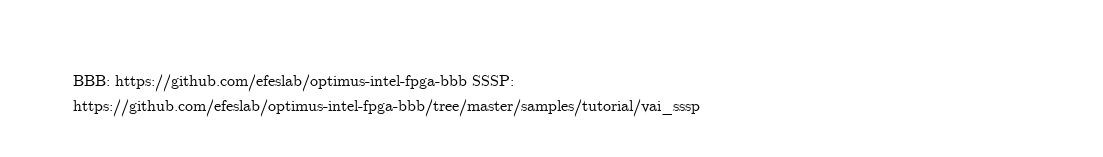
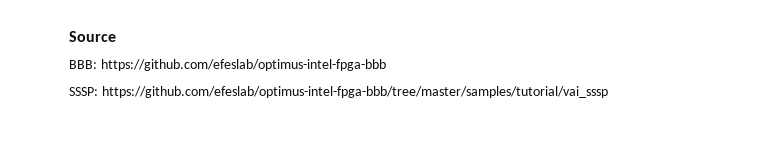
(73, 80) none -> [69,31,116,42] Source //
(467, 83) none -> (386, 65) //

